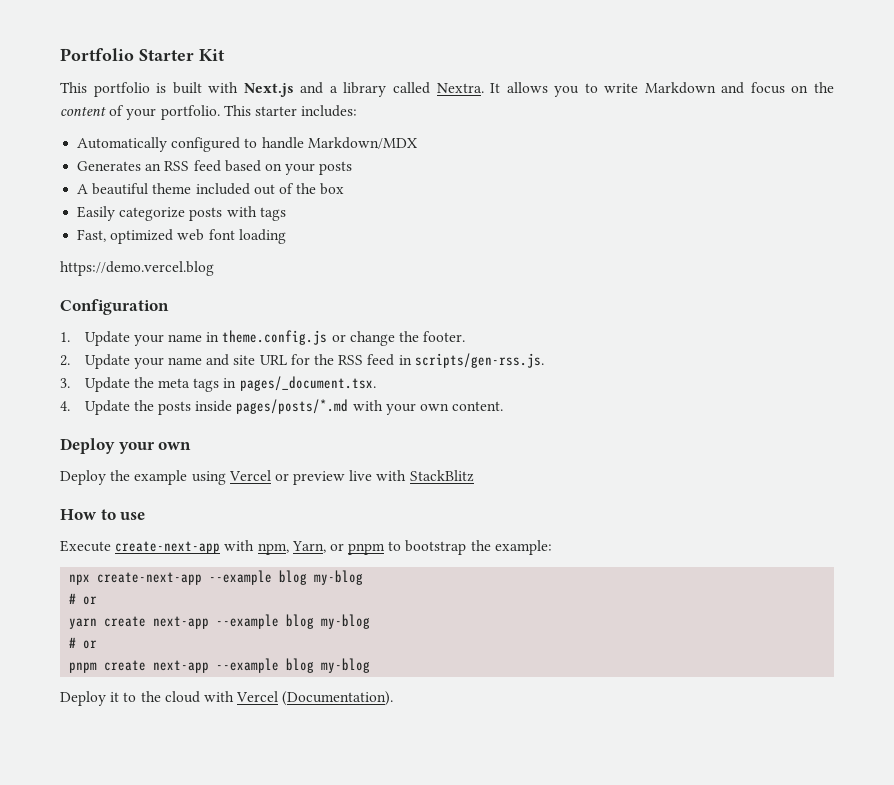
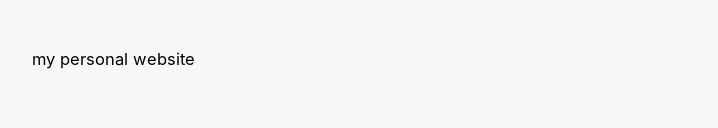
[60,48,225,61] [60,82,834,97] [60,105,358,120] [77,137,417,152] [77,160,353,175] [77,183,345,195] [77,206,286,221] [77,229,286,244] [60,261,214,276] [60,299,169,315] [60,330,466,346] [60,353,544,369] [60,376,376,392] [60,399,504,415] [60,438,192,454] [60,470,474,485] [60,509,146,520] [60,540,552,555] [69,570,364,585] [69,593,98,605] [69,614,371,629] [69,637,98,649] [69,658,371,673] [60,691,394,706] Portfolio Starter Kit // This portfolio is built with Next.js and a library called Nextra. It allows you to write Markdown and focus on the content of your portfolio. This starter includes: // Automatically configured to handle Markdown/MDX // Generates an RSS feed based on your posts // A beautiful theme included out of the box // Easily categorize posts with tags // Fast, optimized web font loading // https://demo.vercel.blog // Configuration // 1. Update your name in theme.config.js or change the footer. // 2. Update your name and site URL for the RSS feed in scripts/gen-rss.js. // 3. Update the meta tags in pages/_document.tsx. // 4. Update the posts inside pages/posts/*.md with your own content. // Deploy your own // Deploy the example using Vercel or preview live with StackBlitz // How to use // Execute create-next-app with npm, Yarn, or pnpm to bootstrap the example: // npx create-next-app --example blog my-blog // # or // yarn create next-app --example blog my-blog // # or // pnpm create next-app --example blog my-blog // Deploy it to the cloud with Vercel (Documentation). -> [32,52,195,69] my personal website

